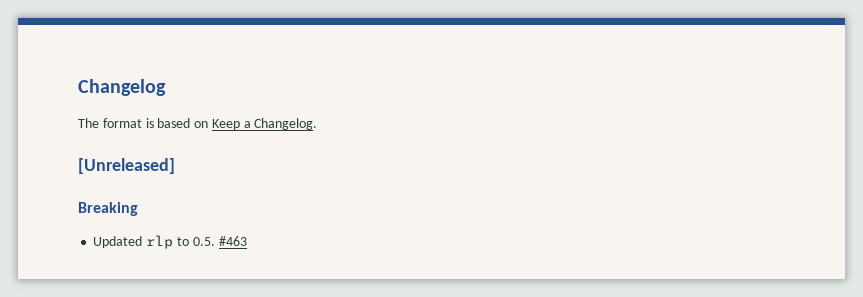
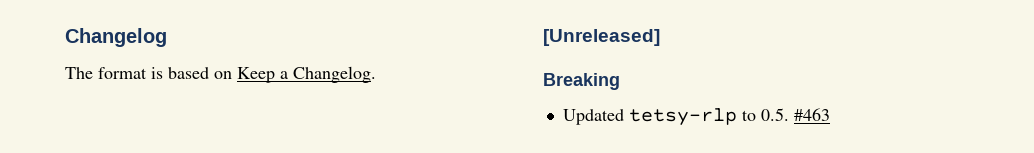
[146,235,174,249] rlp -> [628,108,737,126] tetsy-rlp

